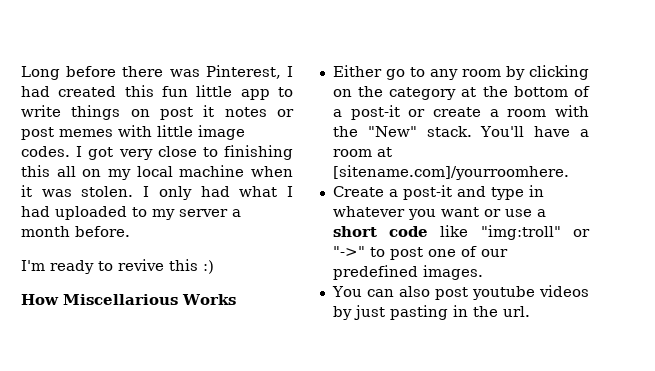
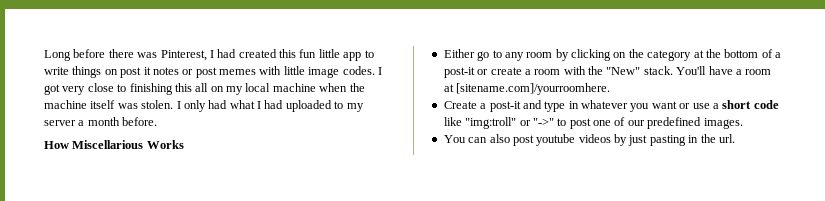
[21,185,32,197] it -> [349,83,365,92] [44,100,116,109] the machine itself
[21,259,214,274] // I'm ready to revive this :) -> (158, 121) none

